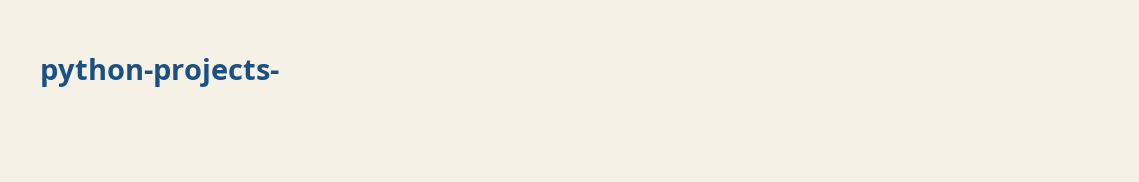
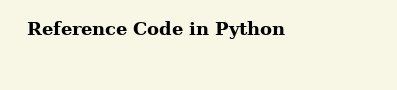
[40,58,279,87] python-projects- -> [27,21,285,39] Reference Code in Python

